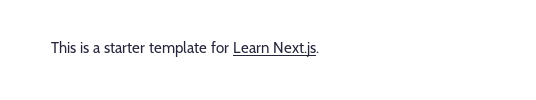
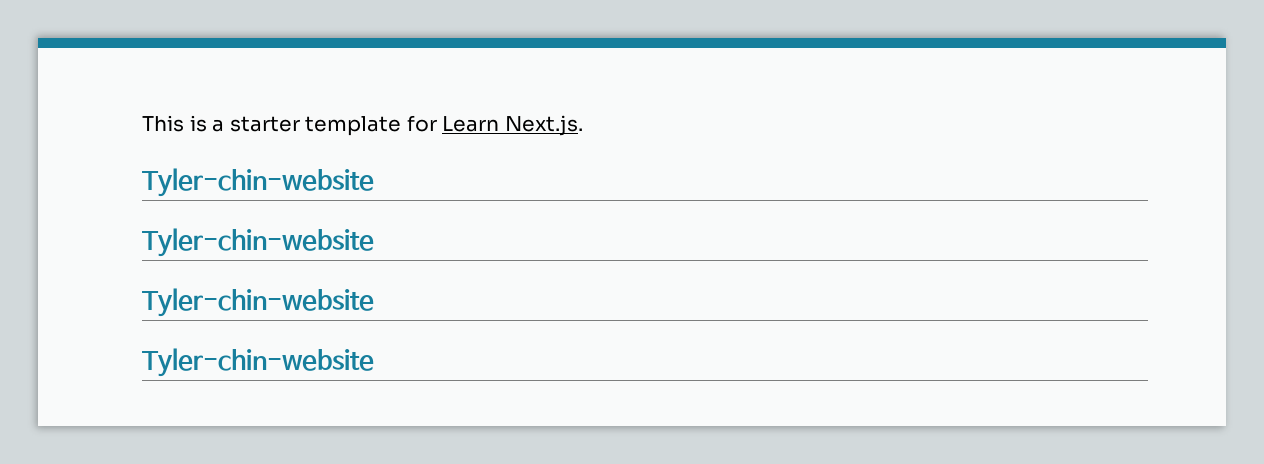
(320, 49) none -> [142,168,374,197] [142,228,374,257] [142,288,374,317] [142,348,374,377] // Tyler-chin-website // Tyler-chin-website // Tyler-chin-website // Tyler-chin-website

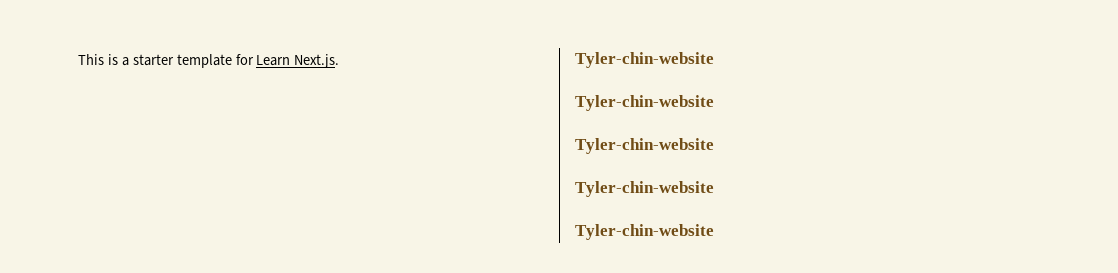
(374, 362) none -> [575,224,714,240] // Tyler-chin-website

